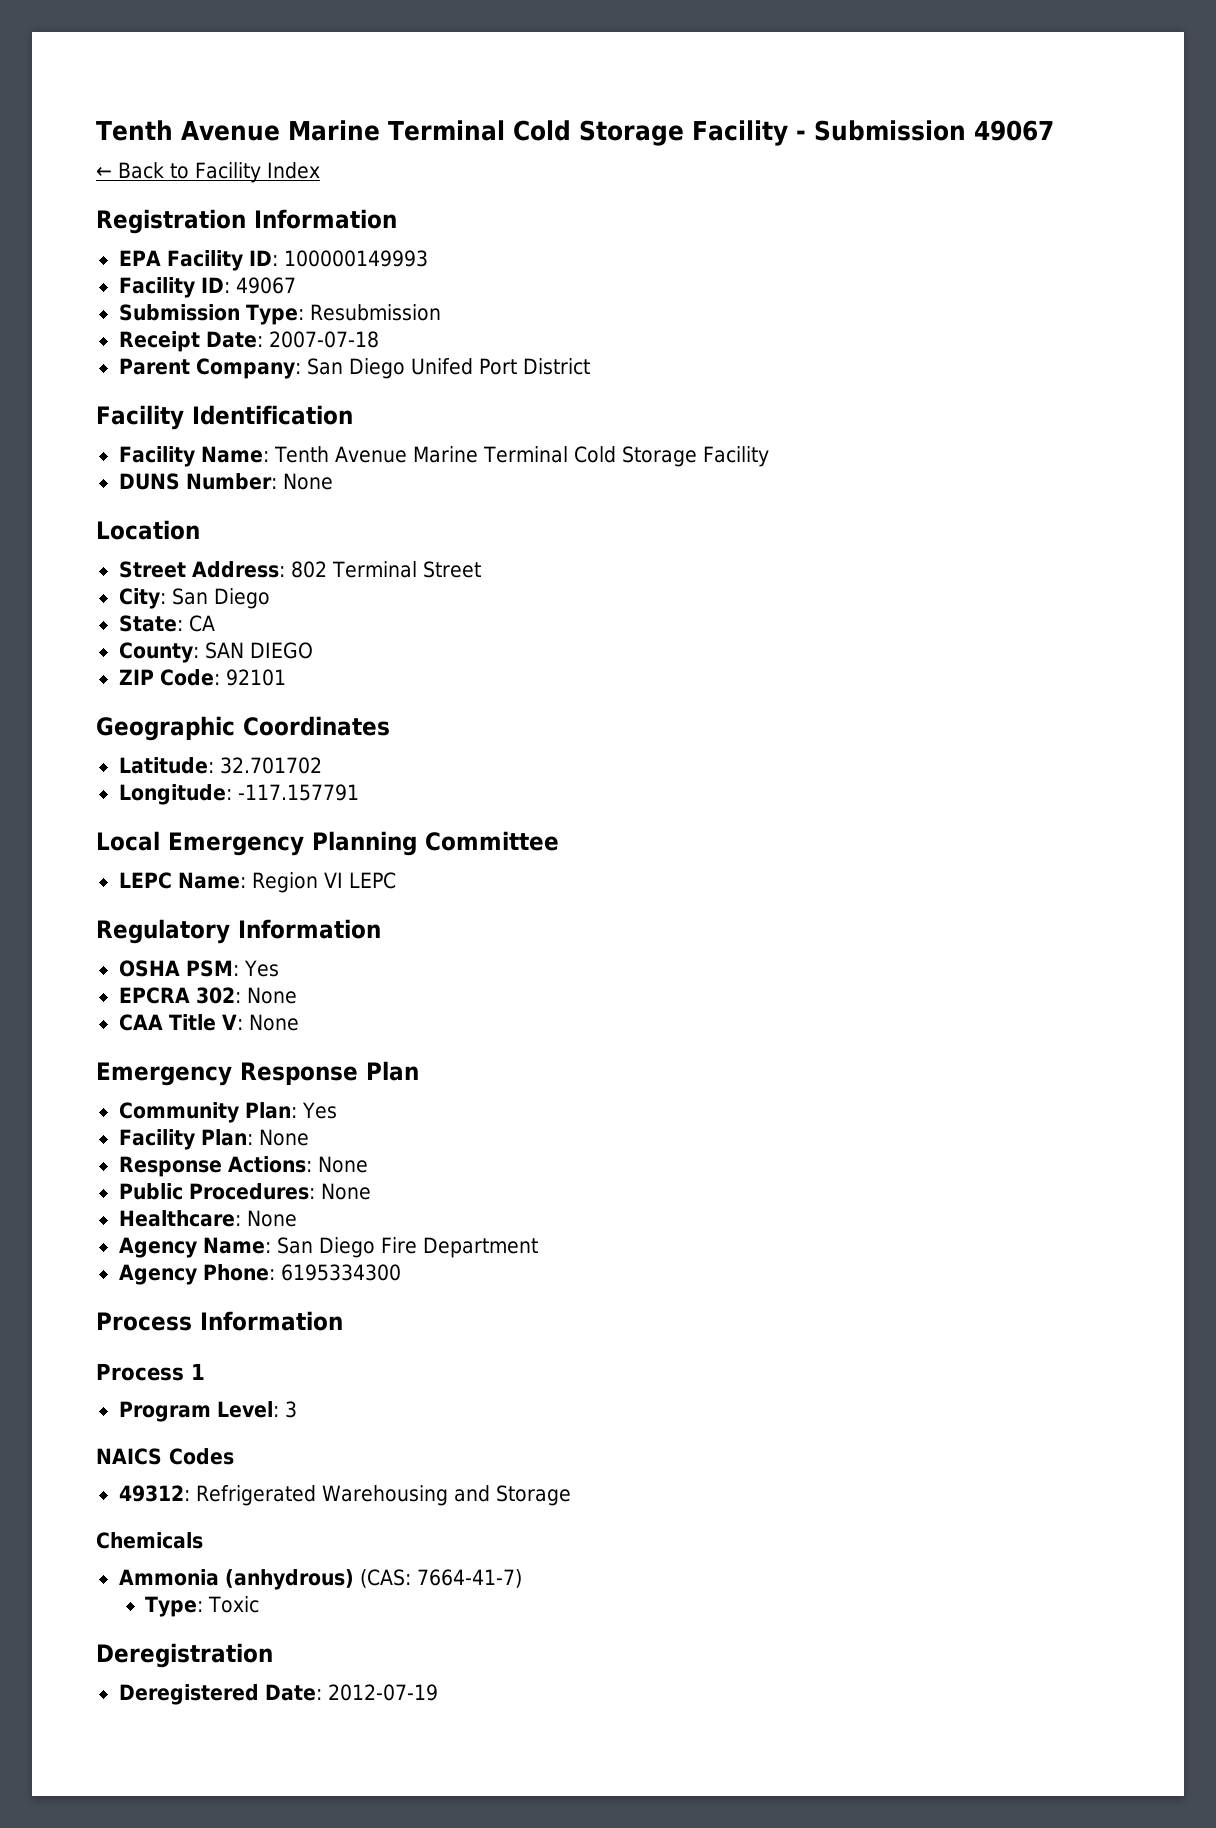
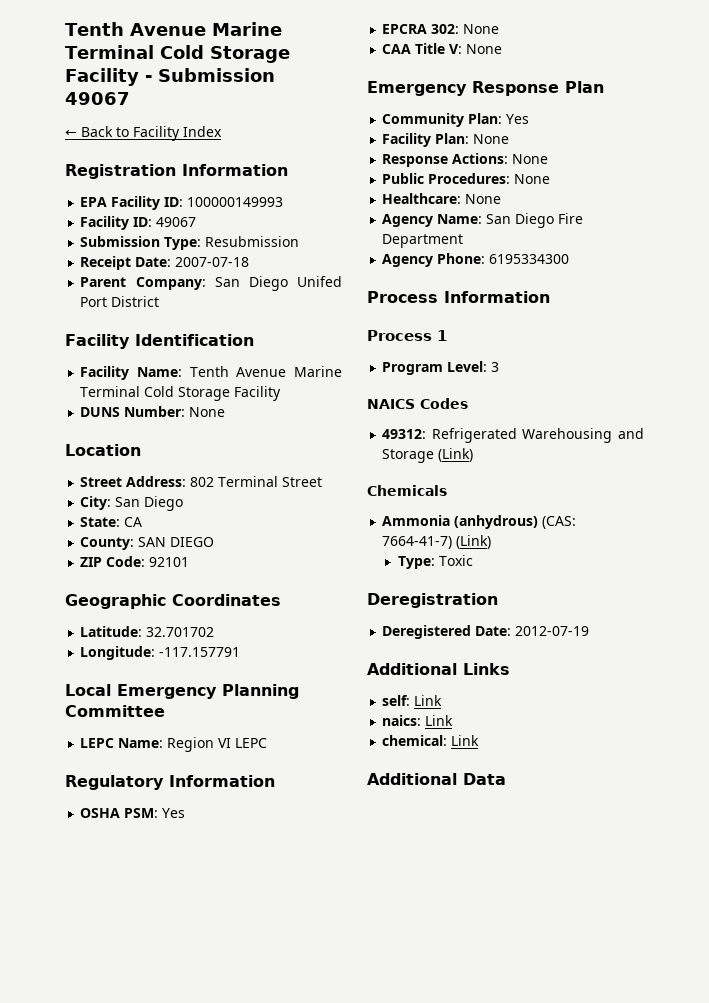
(571, 1495) none -> [438,448,474,462] (Link)
(522, 1578) none -> [456,535,492,549] (Link)
(438, 1692) none -> [367,663,510,675] [382,695,443,706] [382,715,454,726] [382,735,480,746] [367,773,506,785] // Additional Links // self: Link // naics: Link // chemical: Link // Additional Data

